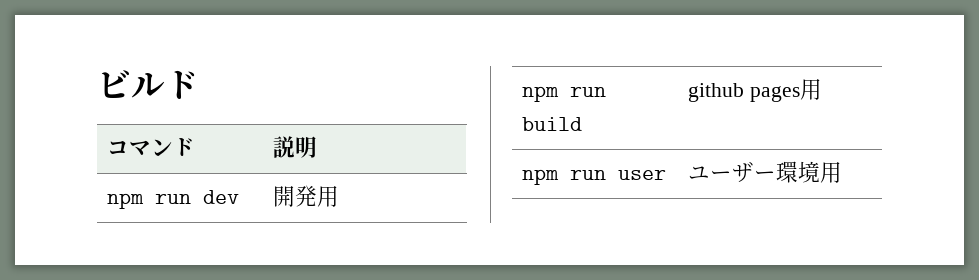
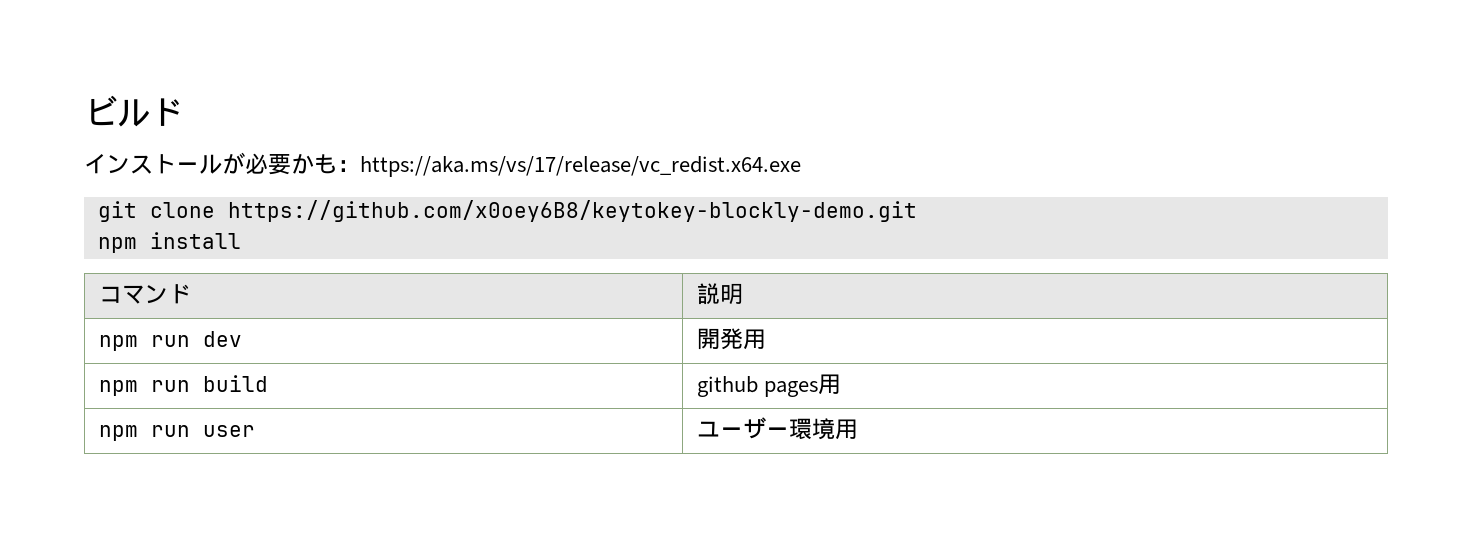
(199, 84) none -> [84,152,801,177] [97,200,917,222] [97,232,241,253] // インストールが必要かも：https://aka.ms/vs/17/release/vc_redist.x64.exe // git clone https://github.com/x0oey6B8/keytokey-blockly-demo.git // npm install

